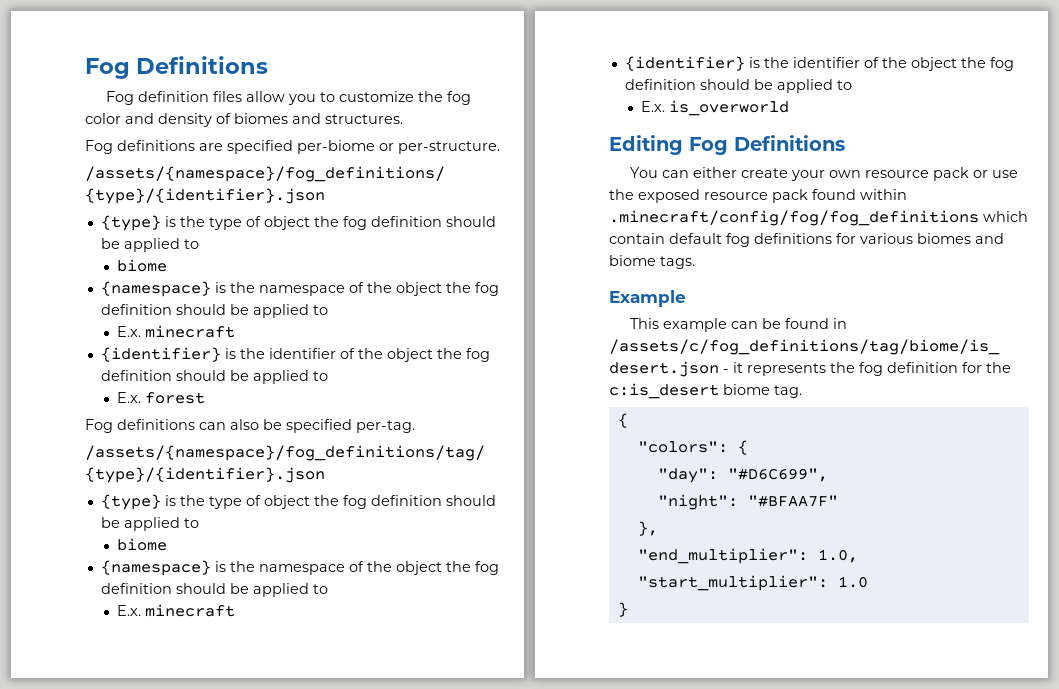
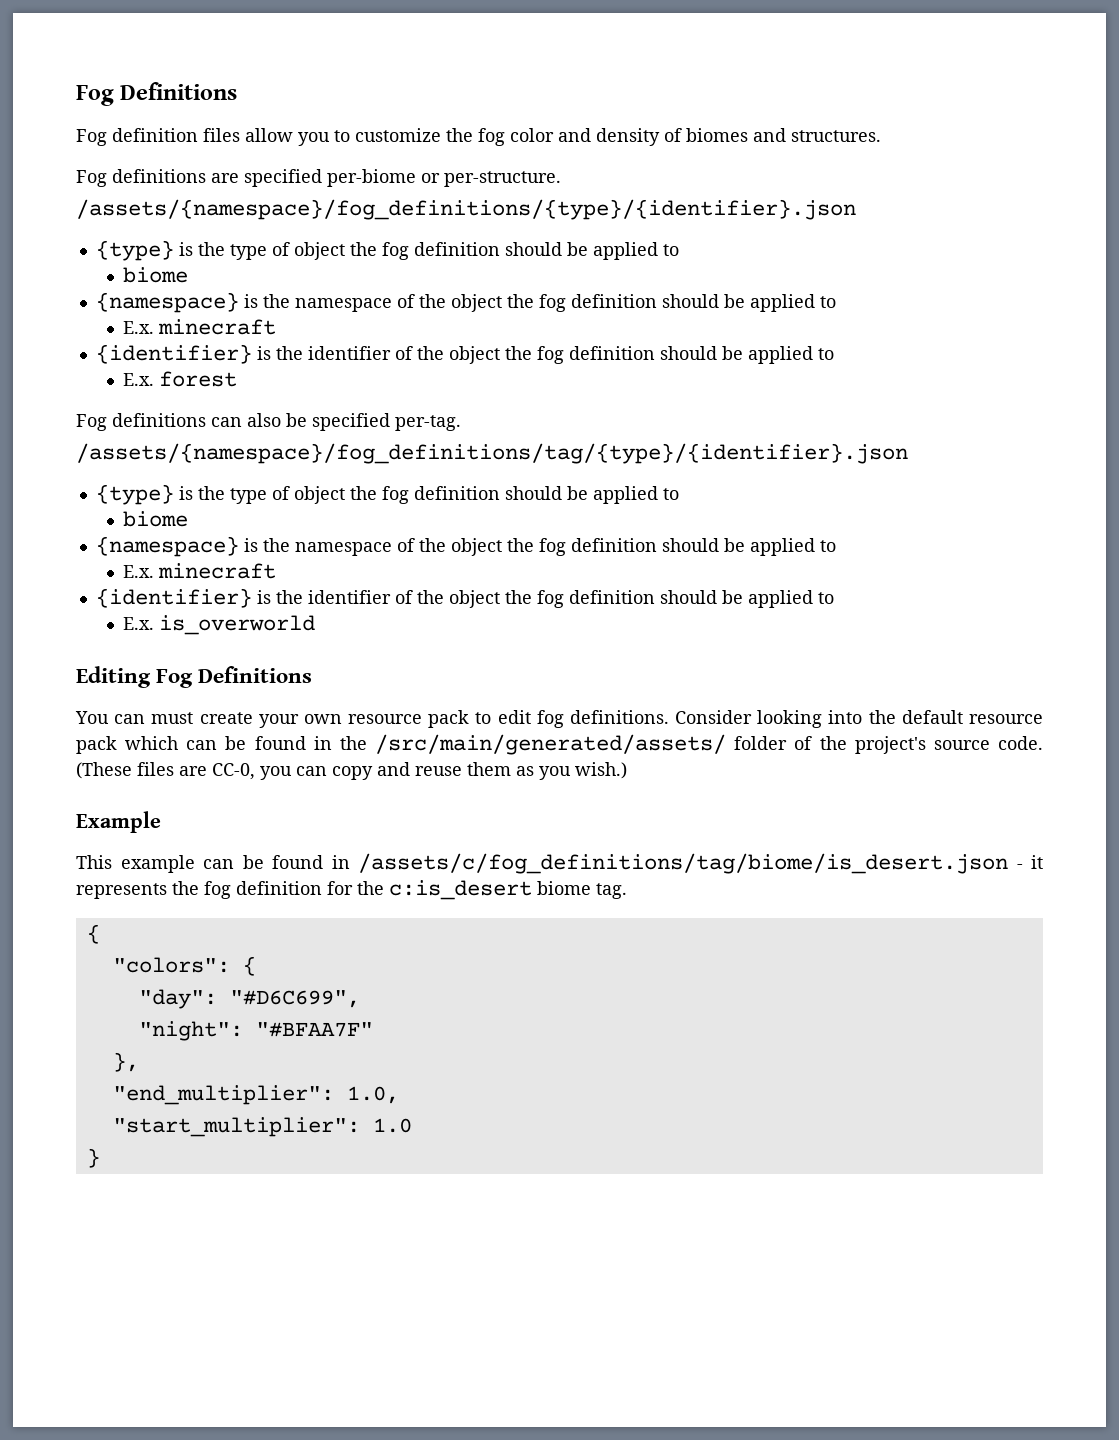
[693,167,738,178] either -> [151,712,194,724] must
[973,170,1019,178] [609,189,907,203] [609,210,1028,226] [609,233,1004,247] [609,255,695,269] or use the exposed resource pack found within .minecraft/config/fog/fog_definitions which contain default fog definitions for various biomes and biome tags. -> [475,710,1043,728] [76,734,1044,755] [76,762,627,780] to edit fog definitions. Consider looking into the default resource pack which can be found in the /src/main/generated/assets/ folder of the project's source code. (These files are CC-0, you can copy and reuse them as you wish.)

